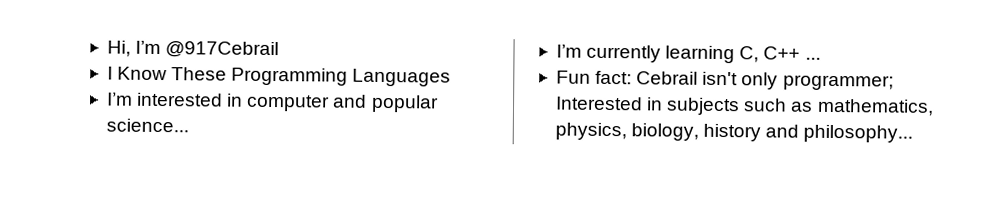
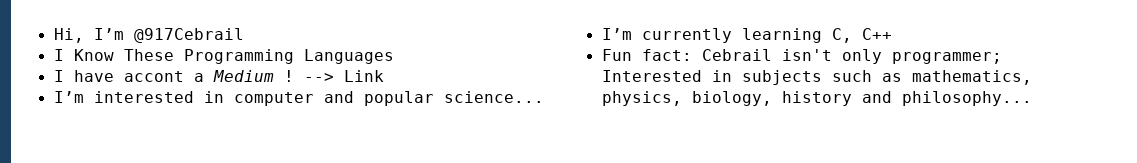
(452, 77) none -> [53,70,384,82] // I have accont a Medium ! --> Link
[804,57,821,60] ... -> (892, 34) none

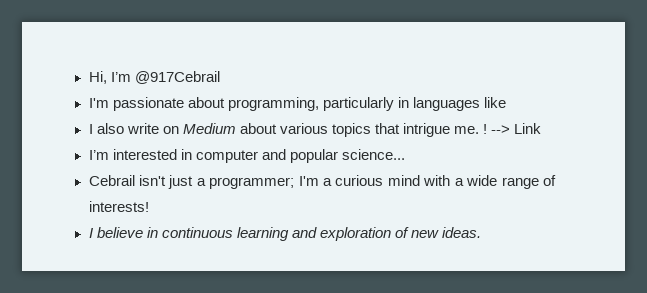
[53,49,394,64] [53,70,274,82] I Know These Programming Languages // I have accont a Medium -> [88,97,506,111] [88,123,480,137] I'm passionate about programming, particularly in languages like // I also write on Medium about various topics that intrigue me.
[601,28,892,43] [601,49,1002,64] [601,70,1032,85] [601,91,1032,106] I’m currently learning C, C++ // Fun fact: Cebrail isn't only programmer; Interested in subjects such as mathematics, physics, biology, history and philosophy... -> [88,175,556,189] [88,201,149,212] [88,227,481,241] Cebrail isn't just a programmer; I'm a curious mind with a wide range of interests! // I believe in continuous learning and exploration of new ideas.

